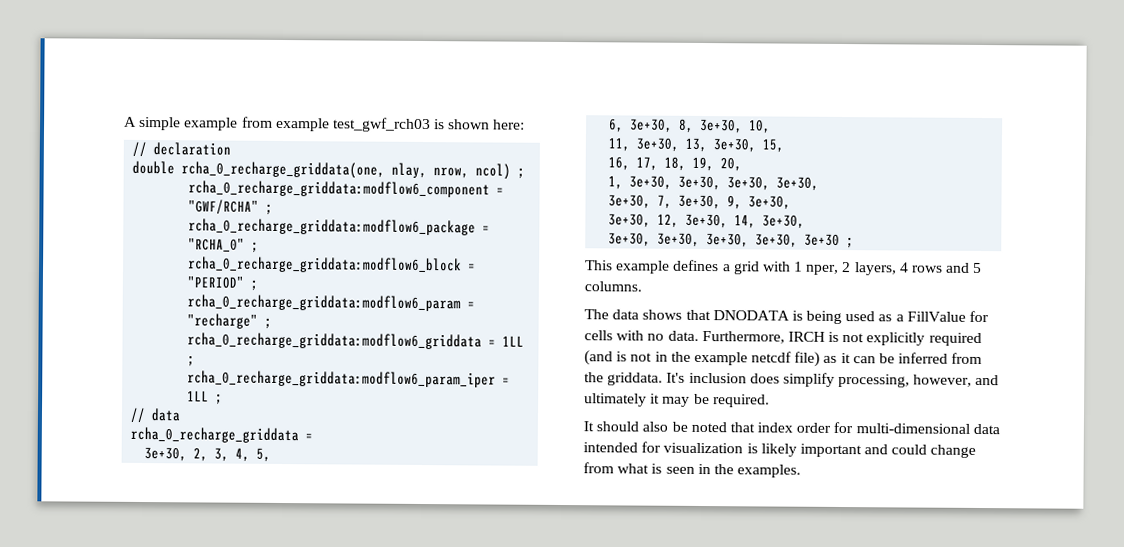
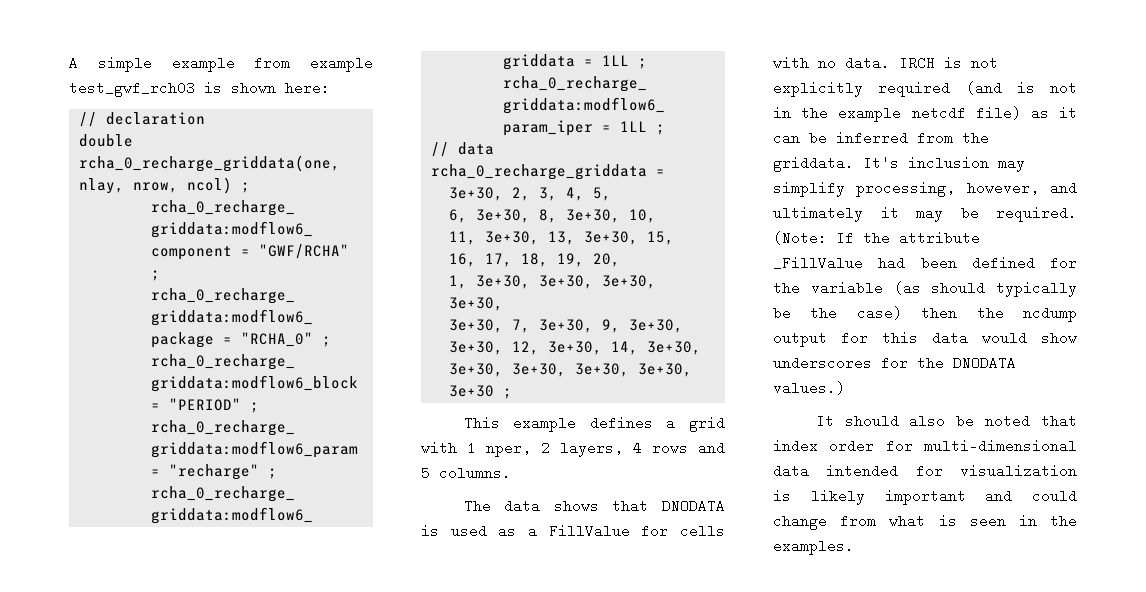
[806,310,843,325] being -> (439, 530) none
[701,331,785,344] Furthermore, -> (890, 63) none
[749,373,780,384] does -> [998,156,1025,172] may
(770, 401) none -> [773,231,980,245] [773,256,1077,270] [773,281,1077,297] [773,306,1077,322] [773,331,1077,347] [773,356,1016,370] [773,381,845,395] (Note: If the attribute _FillValue had been defined for the variable (as should typically be the case) then the ncdump output for this data would show underscores for the DNODATA values.)

